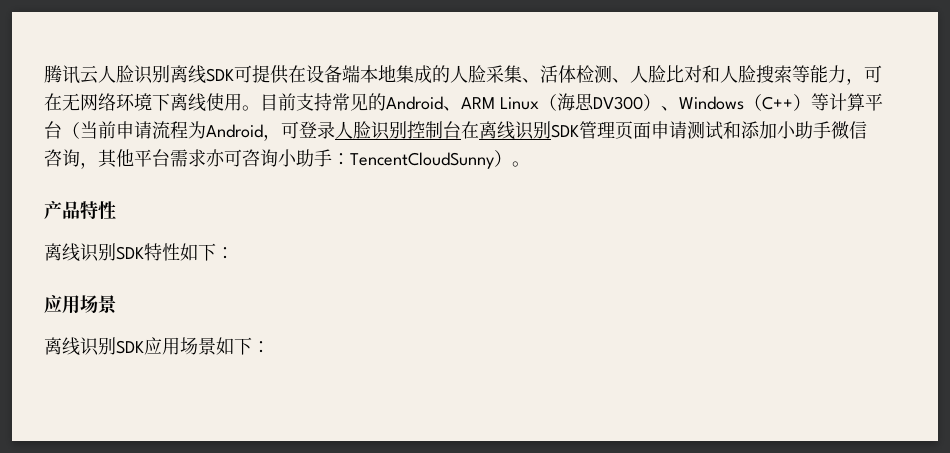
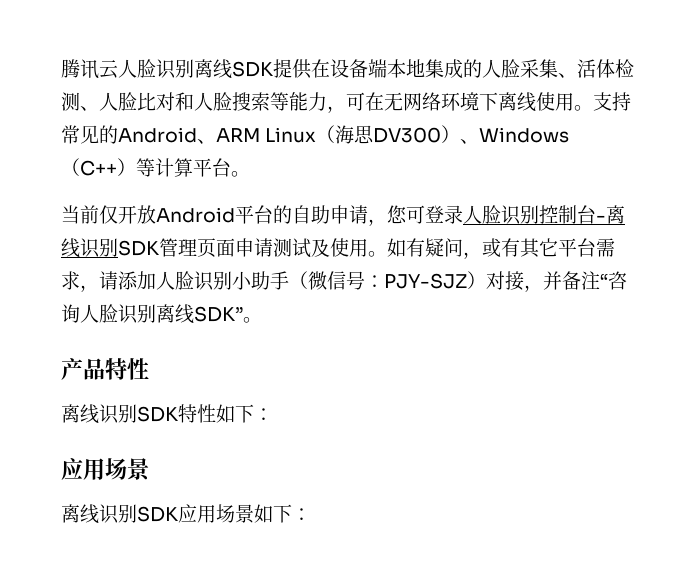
[234,65,252,83] 可 -> (274, 69) none
[260,93,296,111] 目前 -> (593, 108) none
[62,121,281,141] （当前申请流程为Android， -> [231,171,250,177] [61,205,407,226] 。 // 当前仅开放Android平台的自助申请，您
[461,121,479,139] 在 -> [596,215,606,222] -
[723,121,867,139] [44,149,512,169] 和添加小助手微信咨询，其他平台需求亦可咨询小助手：TencentCloudSunny） -> [311,238,615,259] [61,271,627,292] [61,304,243,324] 及使用。如有疑问，或有其它平台需求，请添加人脸识别小助手（微信号：PJY-SJZ）对接，并备注“咨询人脸识别离线SDK”

